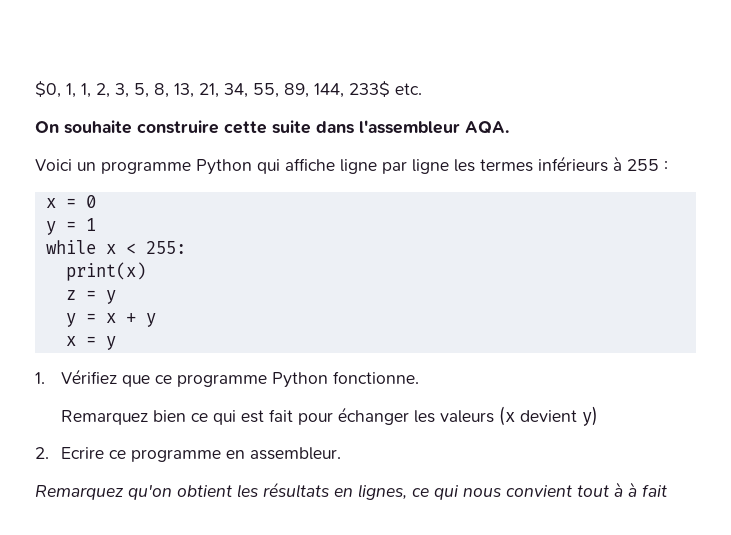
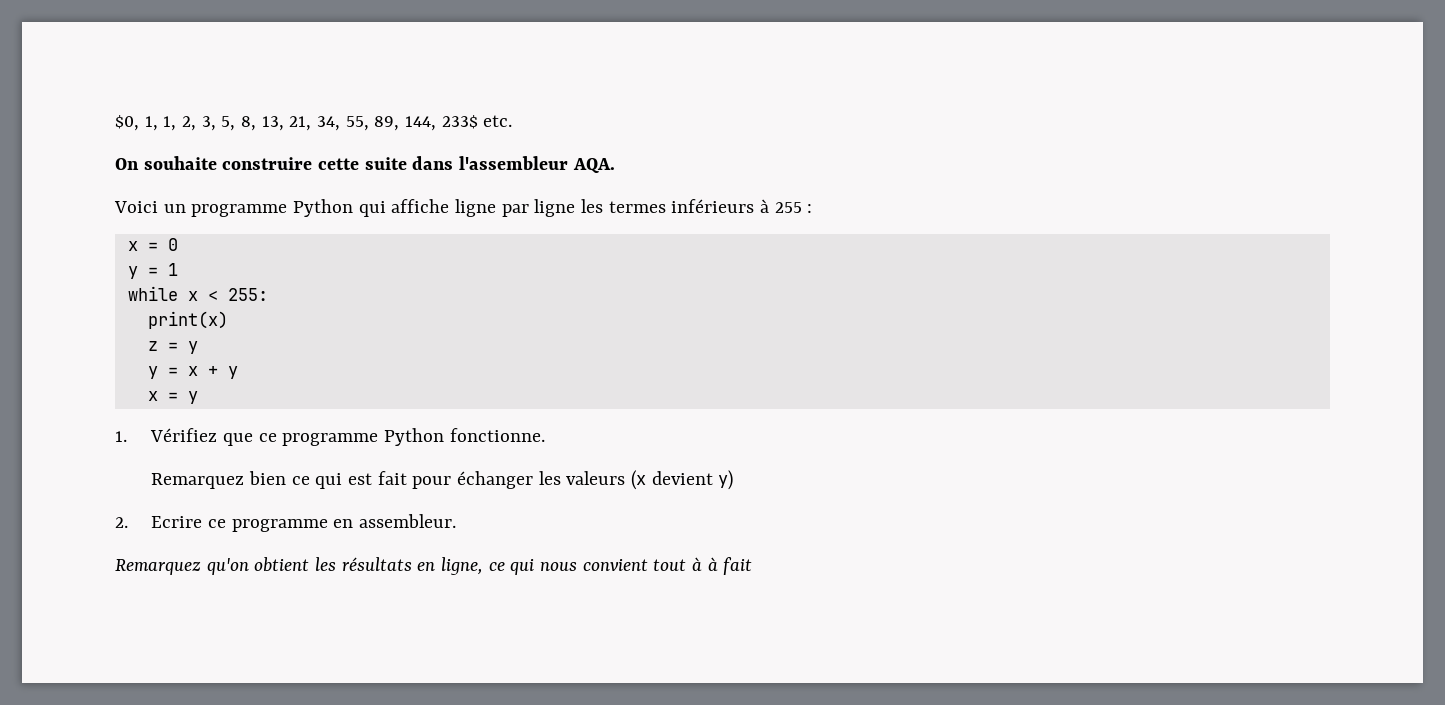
[358,484,407,500] lignes, -> [441,557,484,575] ligne,

